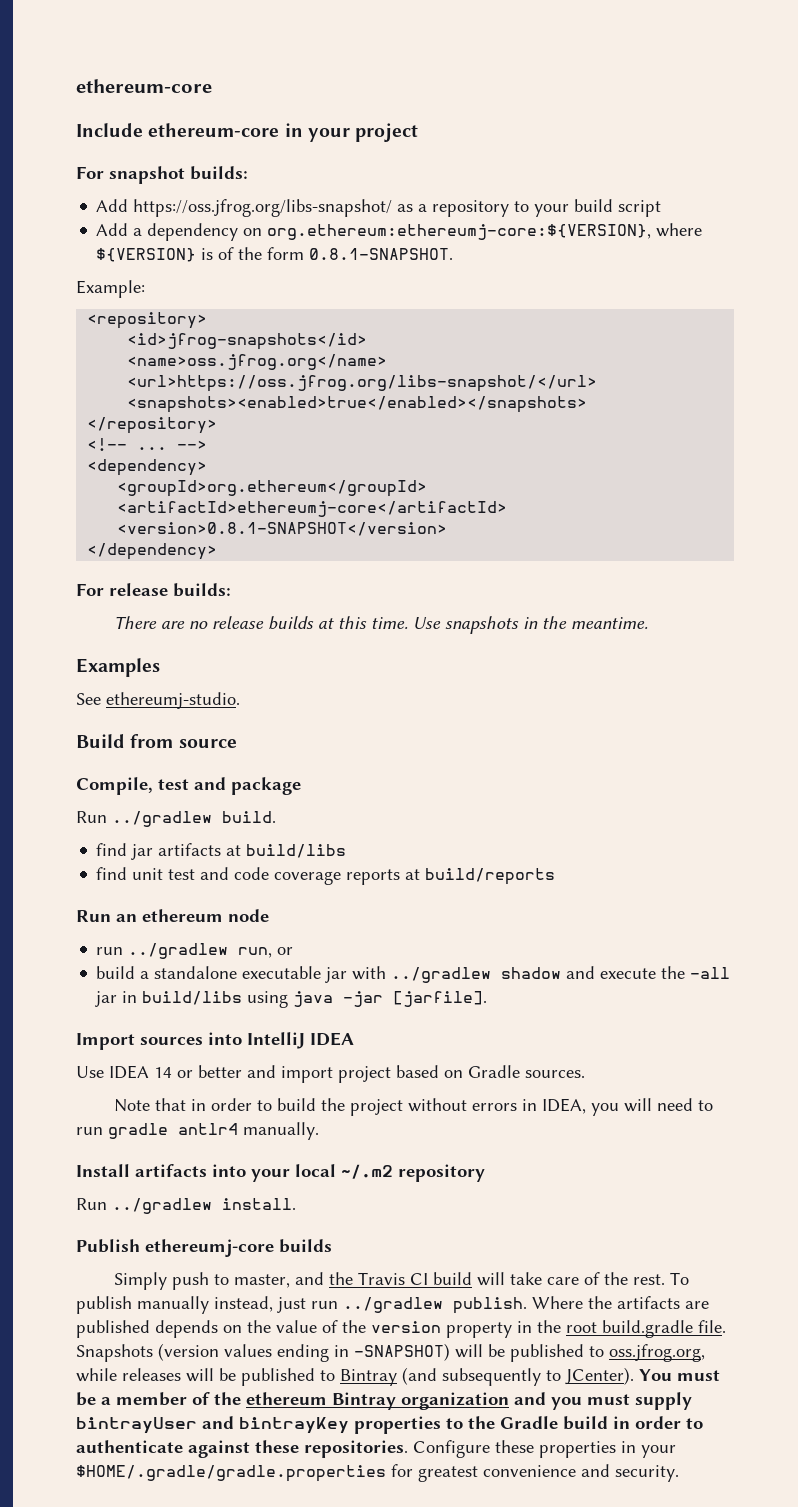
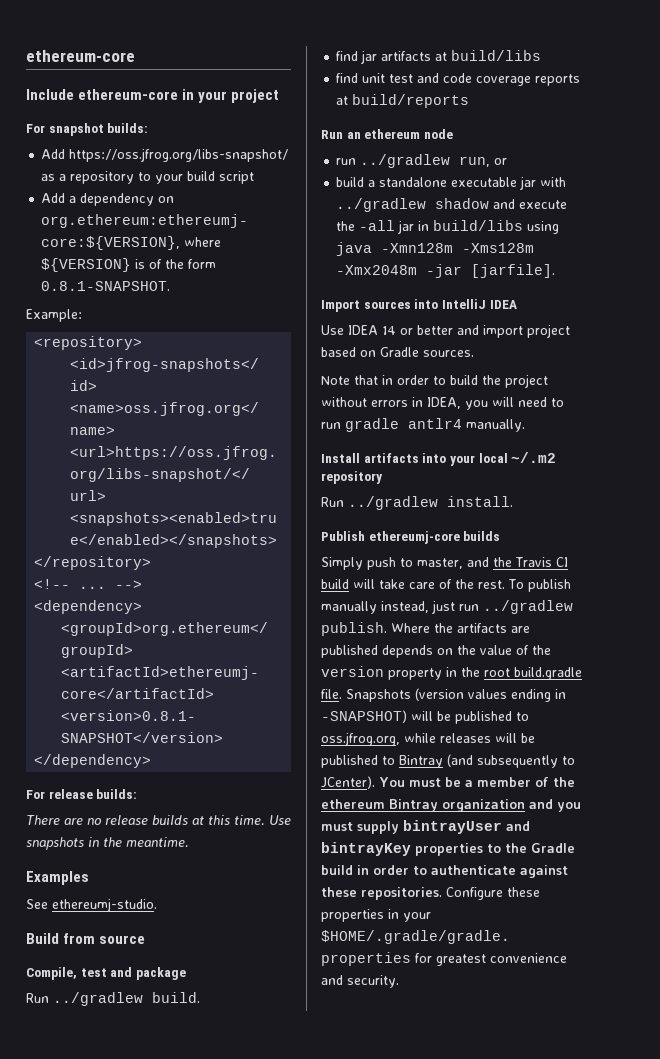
(334, 999) none -> [381,243,535,253] [336,265,418,275] -Xmn128m -Xms128m -Xmx2048m

